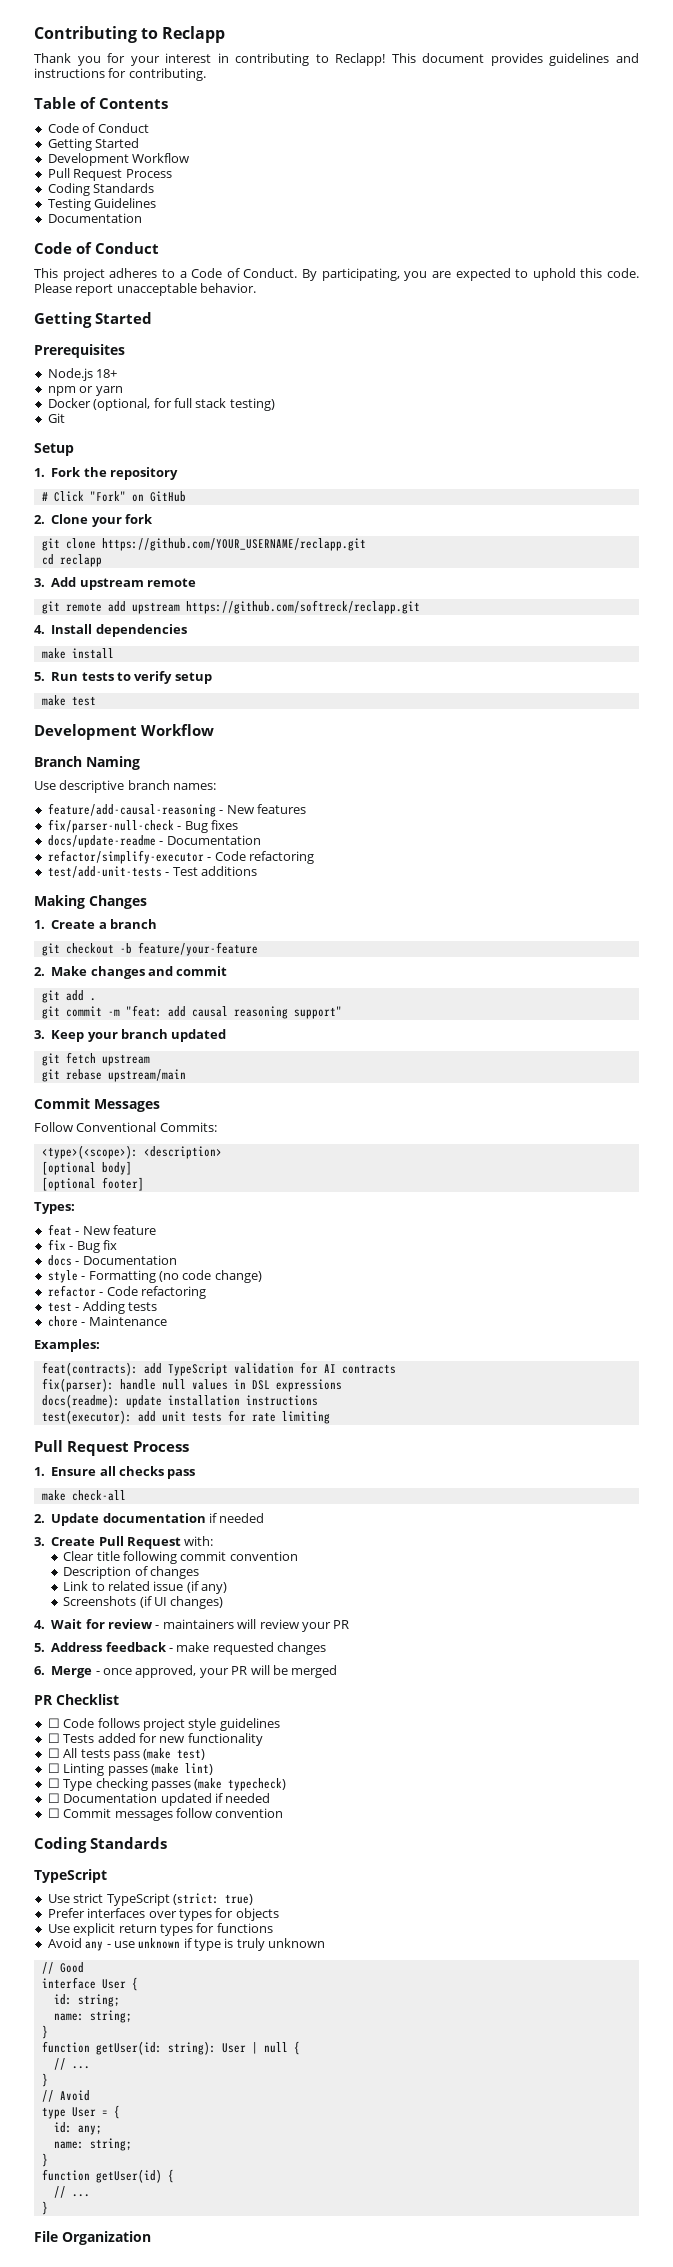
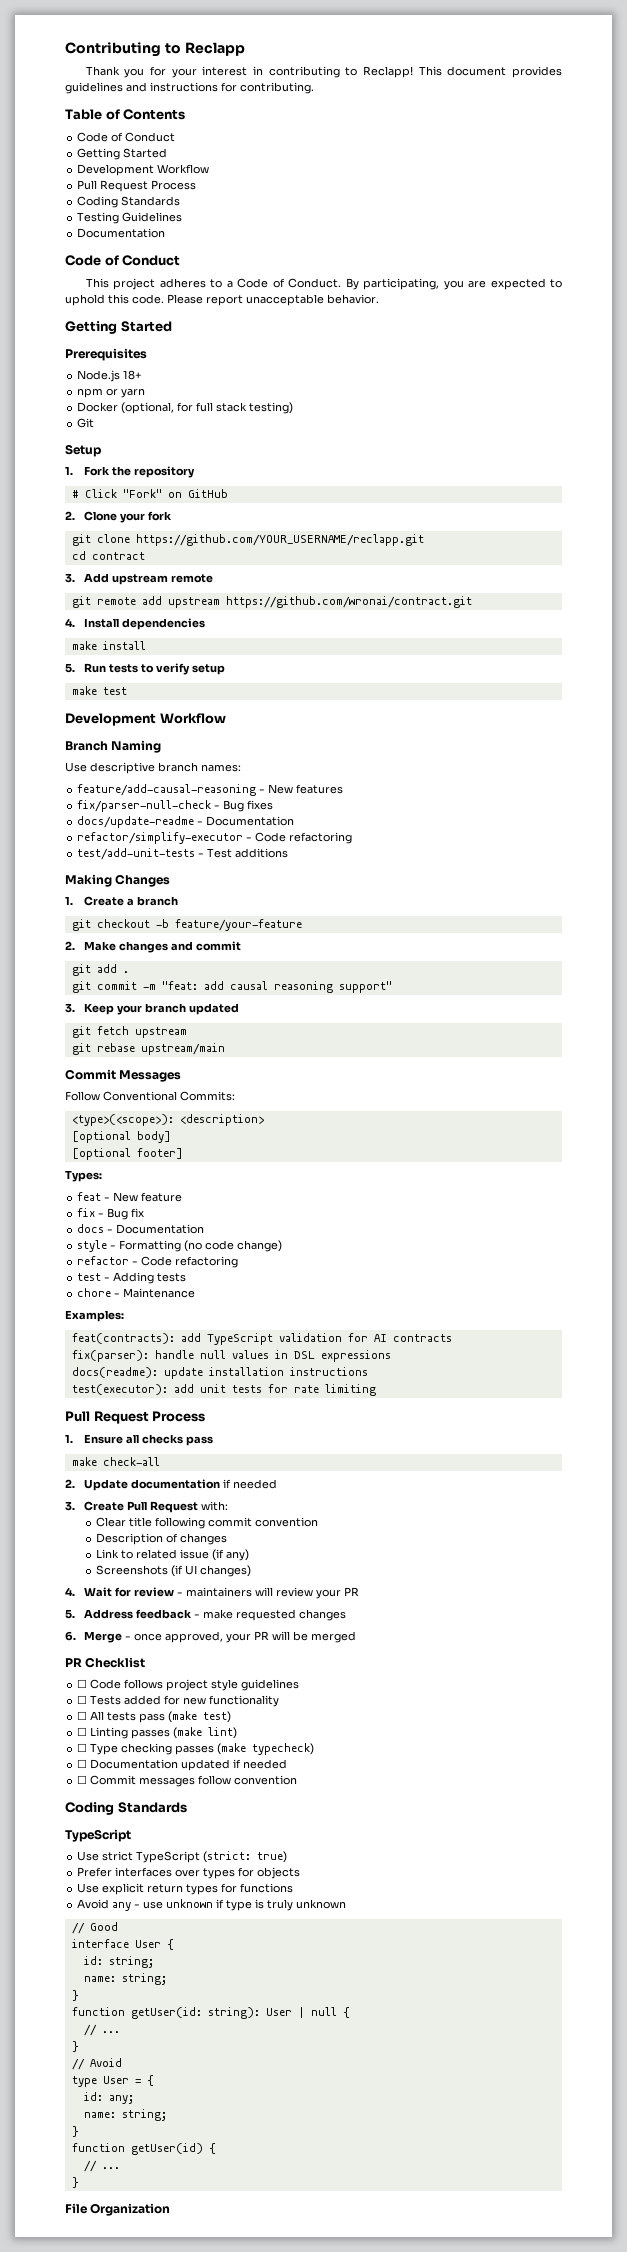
[59,554,102,567] reclapp -> [91,552,145,560] contract
[185,600,420,614] https://github.com/softreck/reclapp.git -> [225,596,472,608] https://github.com/wronai/contract.git

